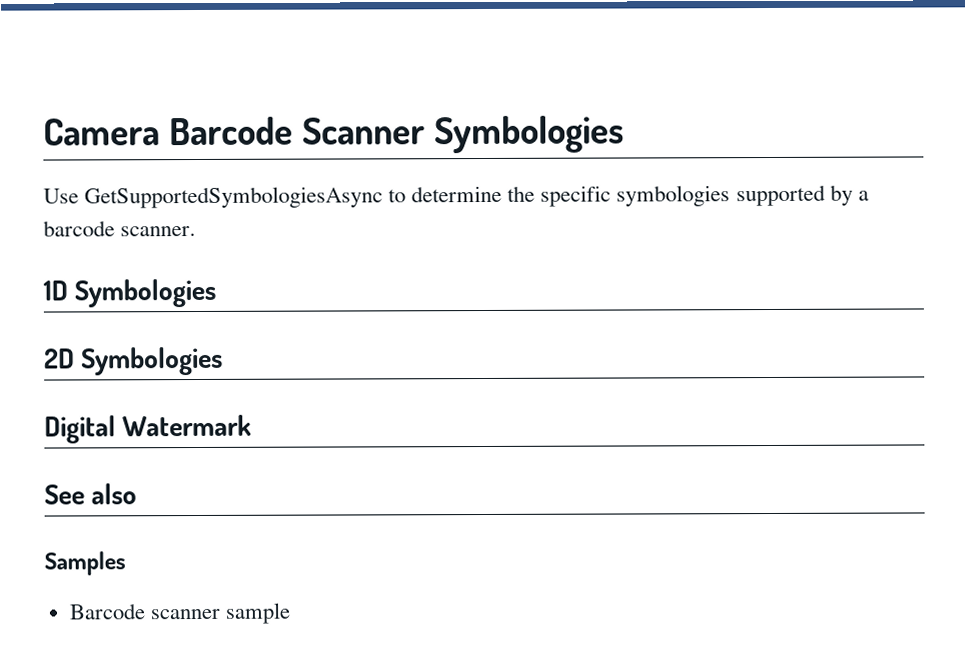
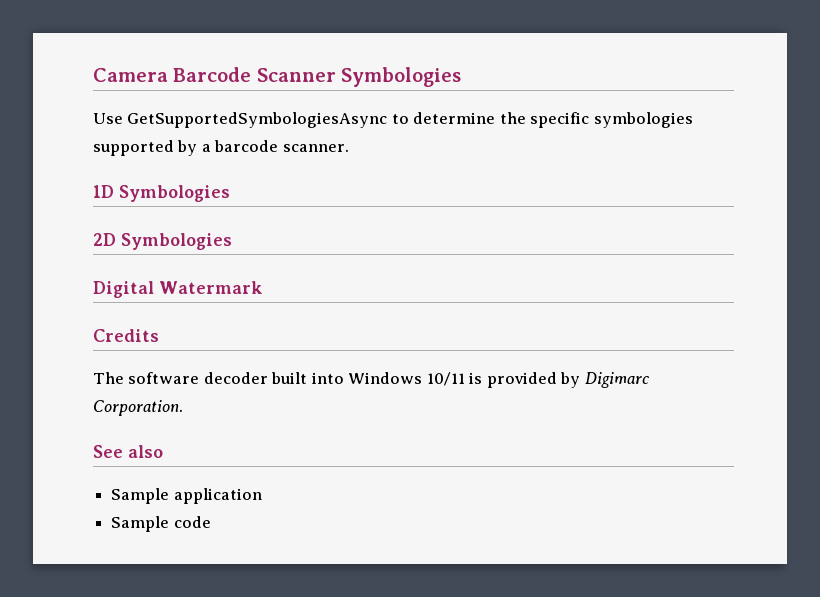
[44,483,138,505] [44,551,126,576] [68,602,291,624] See also // Samples // Barcode scanner sample -> [93,329,159,342] [93,372,649,388] [93,400,183,416] [93,445,163,458] [111,488,262,504] [111,516,211,532] Credits // The software decoder built into Windows 10/11 is provided by Digimarc Corporation. // See also // Sample application // Sample code

